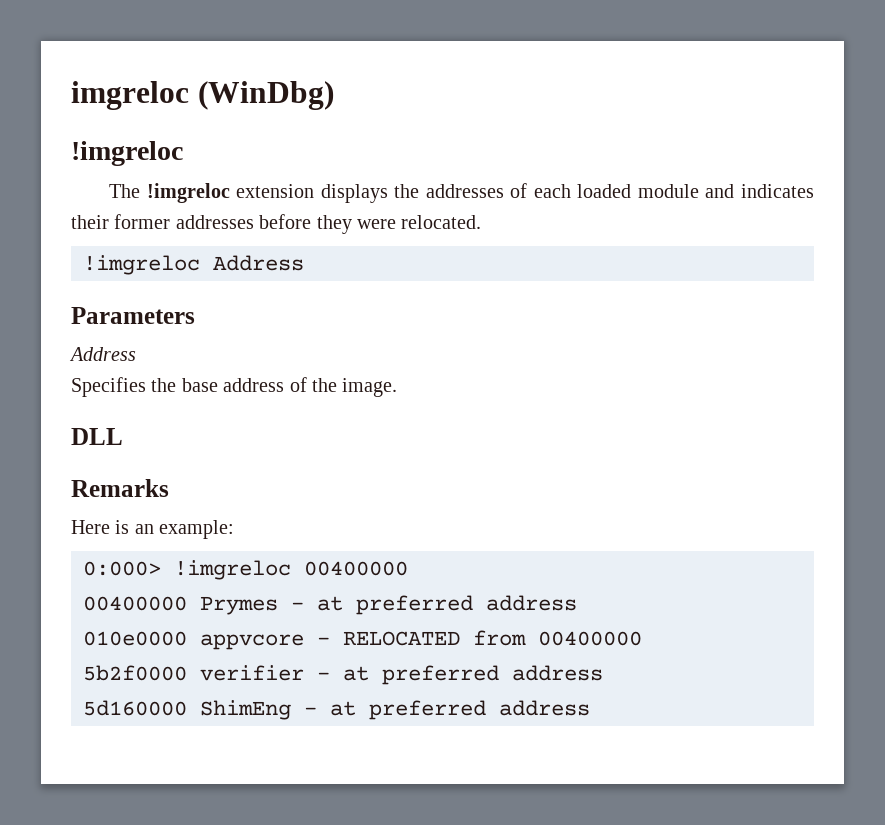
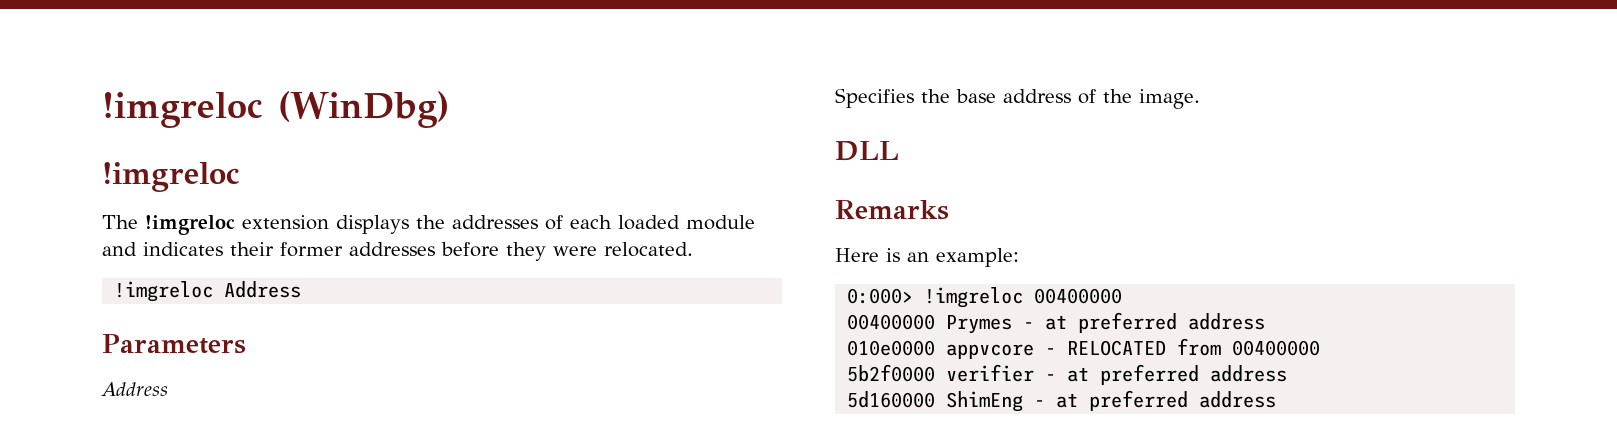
[71,81,189,110] imgreloc -> [102,92,263,128] !imgreloc

